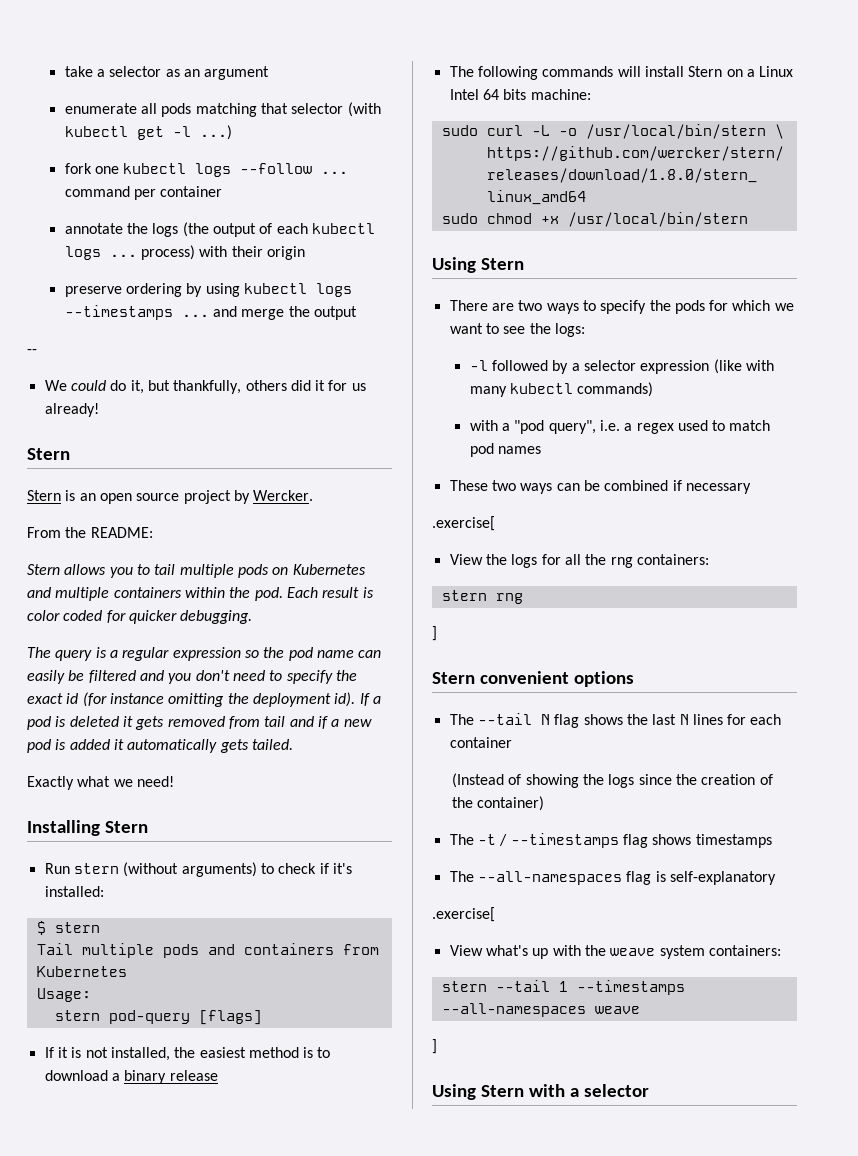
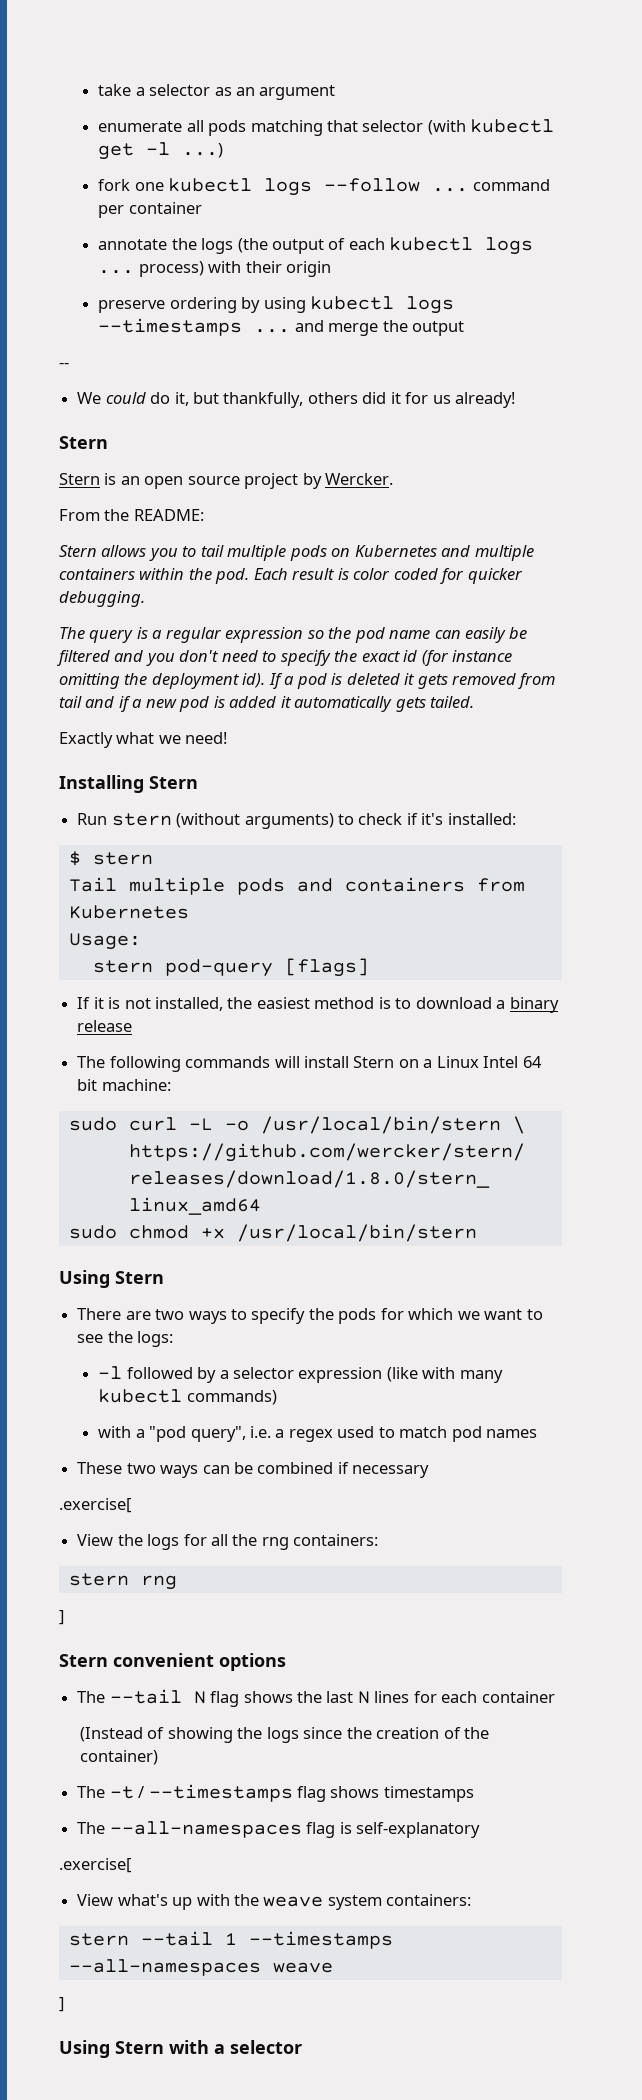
[503,89,527,100] bits -> [77,1079,98,1091] bit

